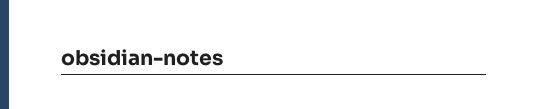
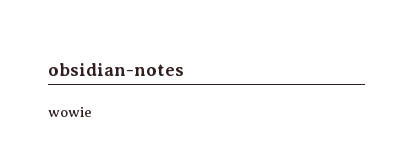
(223, 57) none -> [48,107,92,117] // wowie

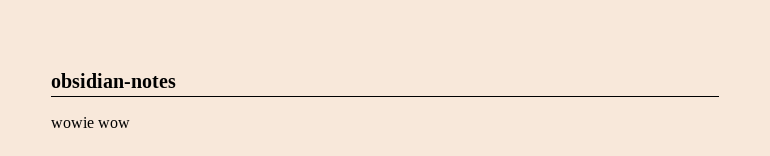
(92, 112) none -> [98,120,131,128] wow

